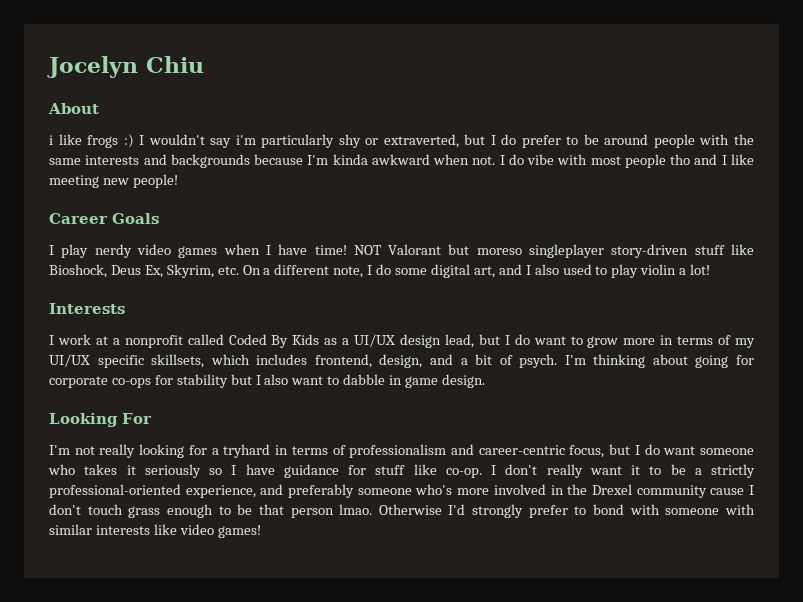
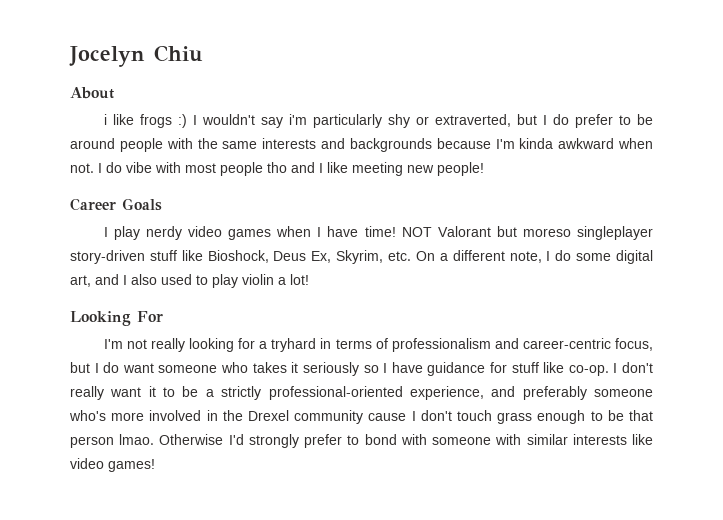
[49,303,125,314] [49,334,755,348] [49,354,754,368] [49,374,485,388] // Interests // I work at a nonprofit called Coded By Kids as a UI/UX design lead, but I do want to grow more in terms of my UI/UX specific skillsets, which includes frontend, design, and a bit of psych. I'm thinking about going for corporate co-ops for stability but I also want to dabble in game design. -> (309, 279) none

